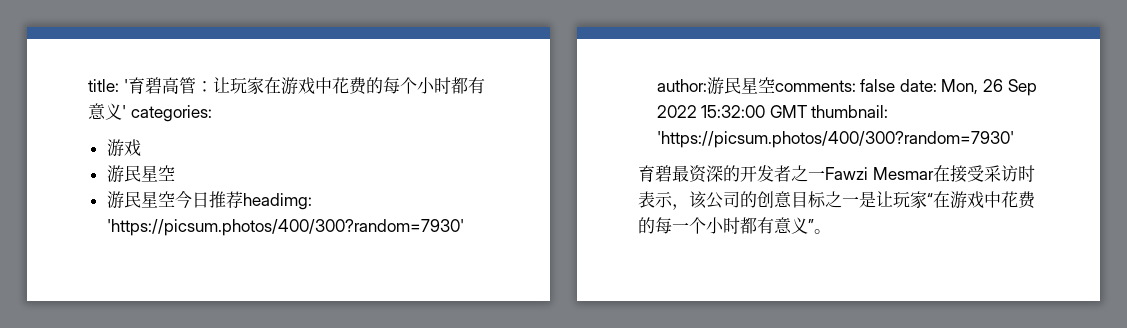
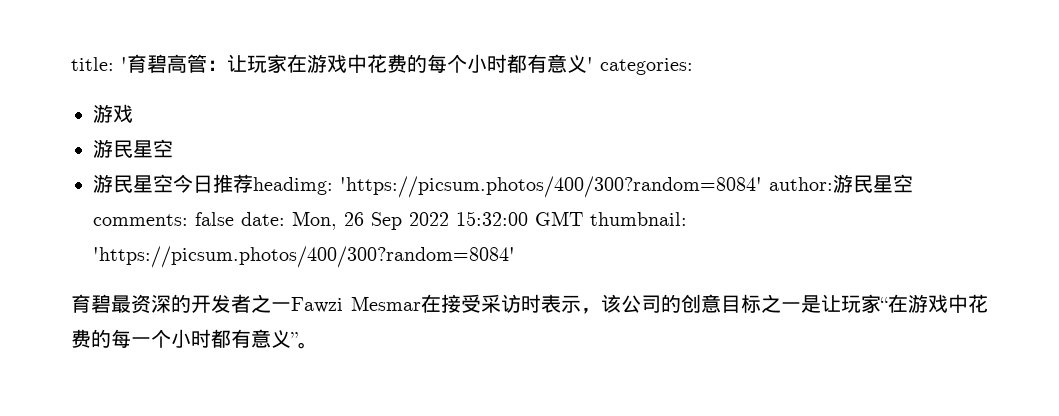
[106,219,464,236] 'https://picsum.photos/400/300?random=7930' -> [340,176,762,198] 'https://picsum.photos/400/300?random=8084'
[656,131,1014,148] 'https://picsum.photos/400/300?random=7930' -> [93,246,515,268] 'https://picsum.photos/400/300?random=8084'

